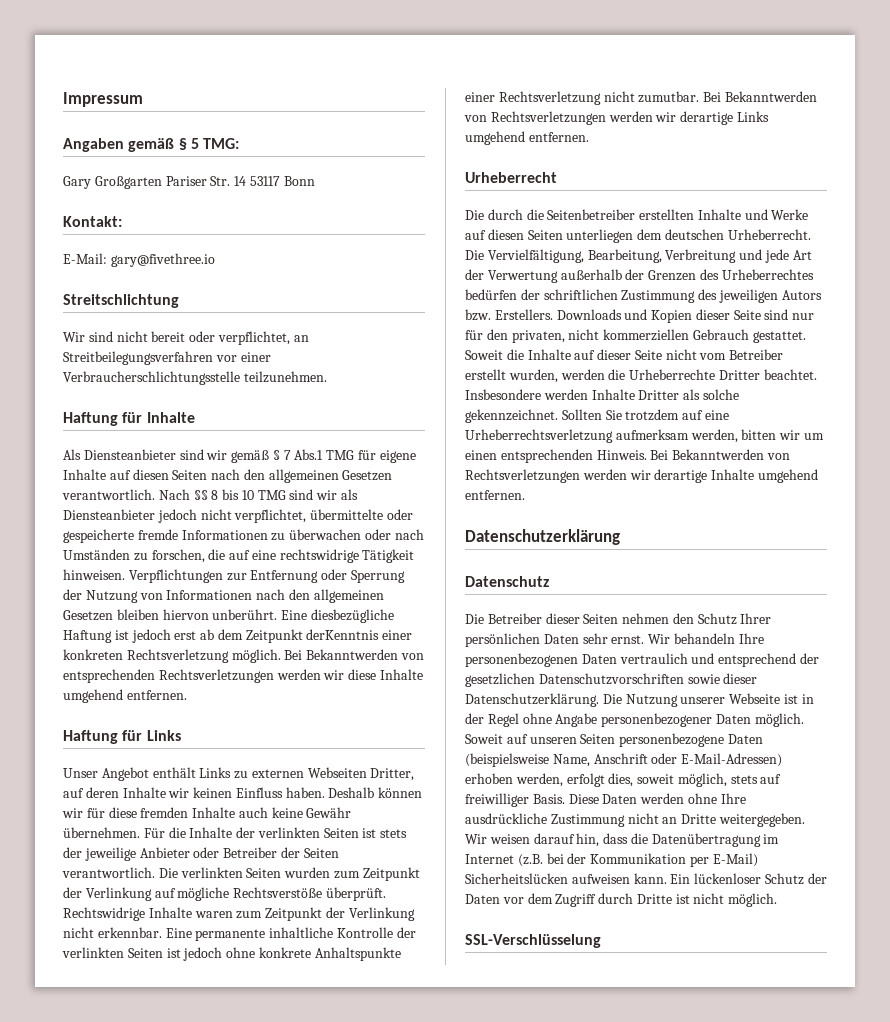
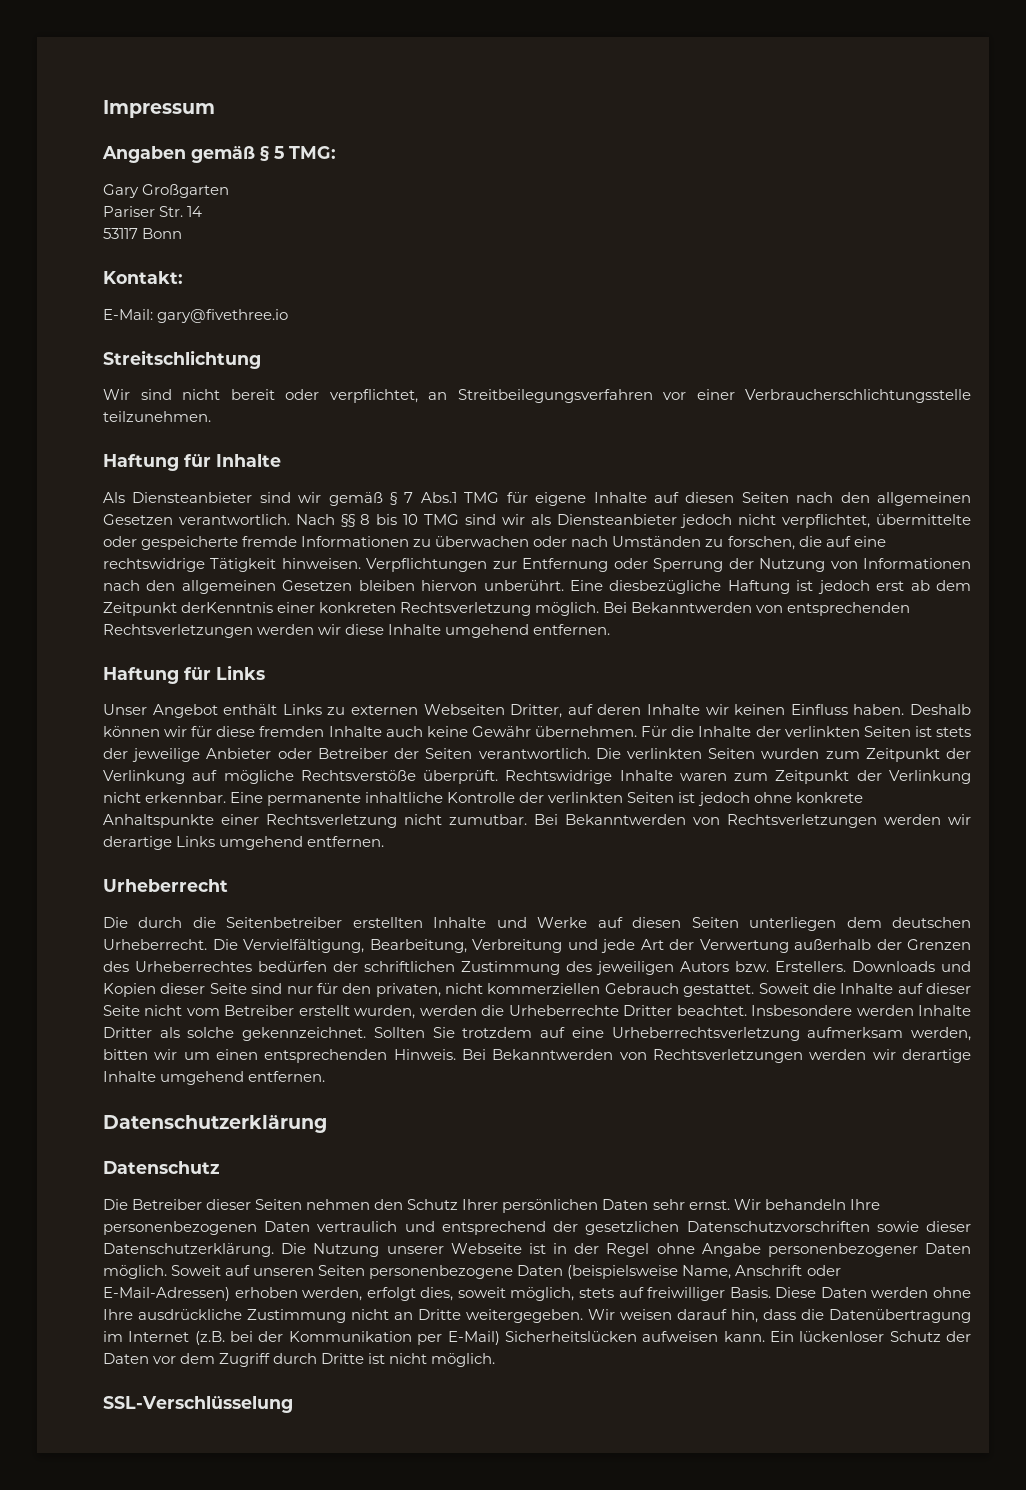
(162, 182) none -> (230, 191) //
(247, 181) none -> (203, 211) //

